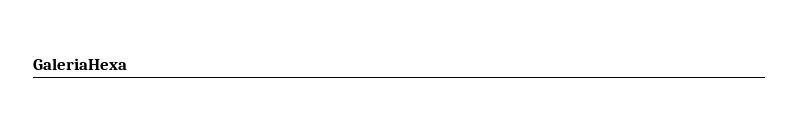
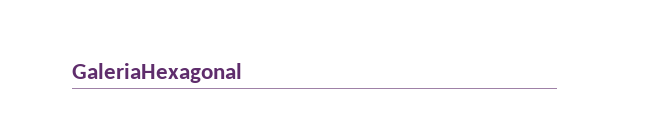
[33,58,127,70] GaleriaHexa -> [72,63,242,83] GaleriaHexagonal

